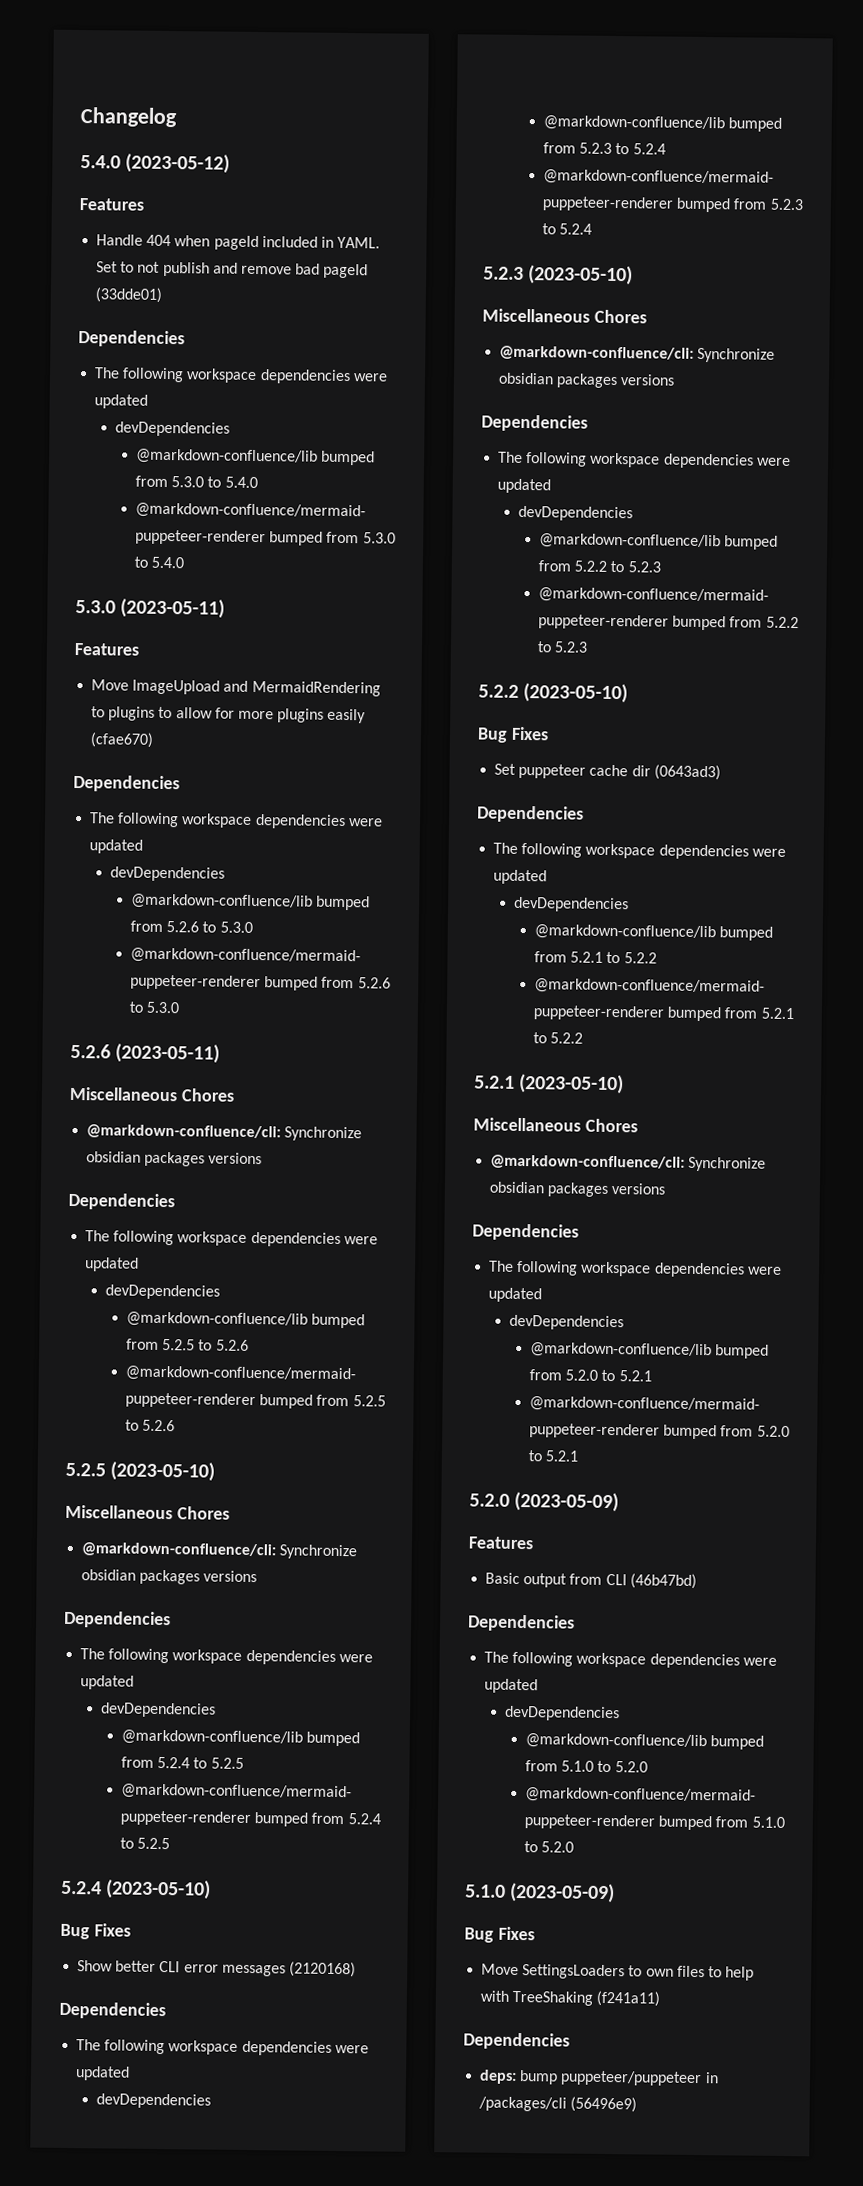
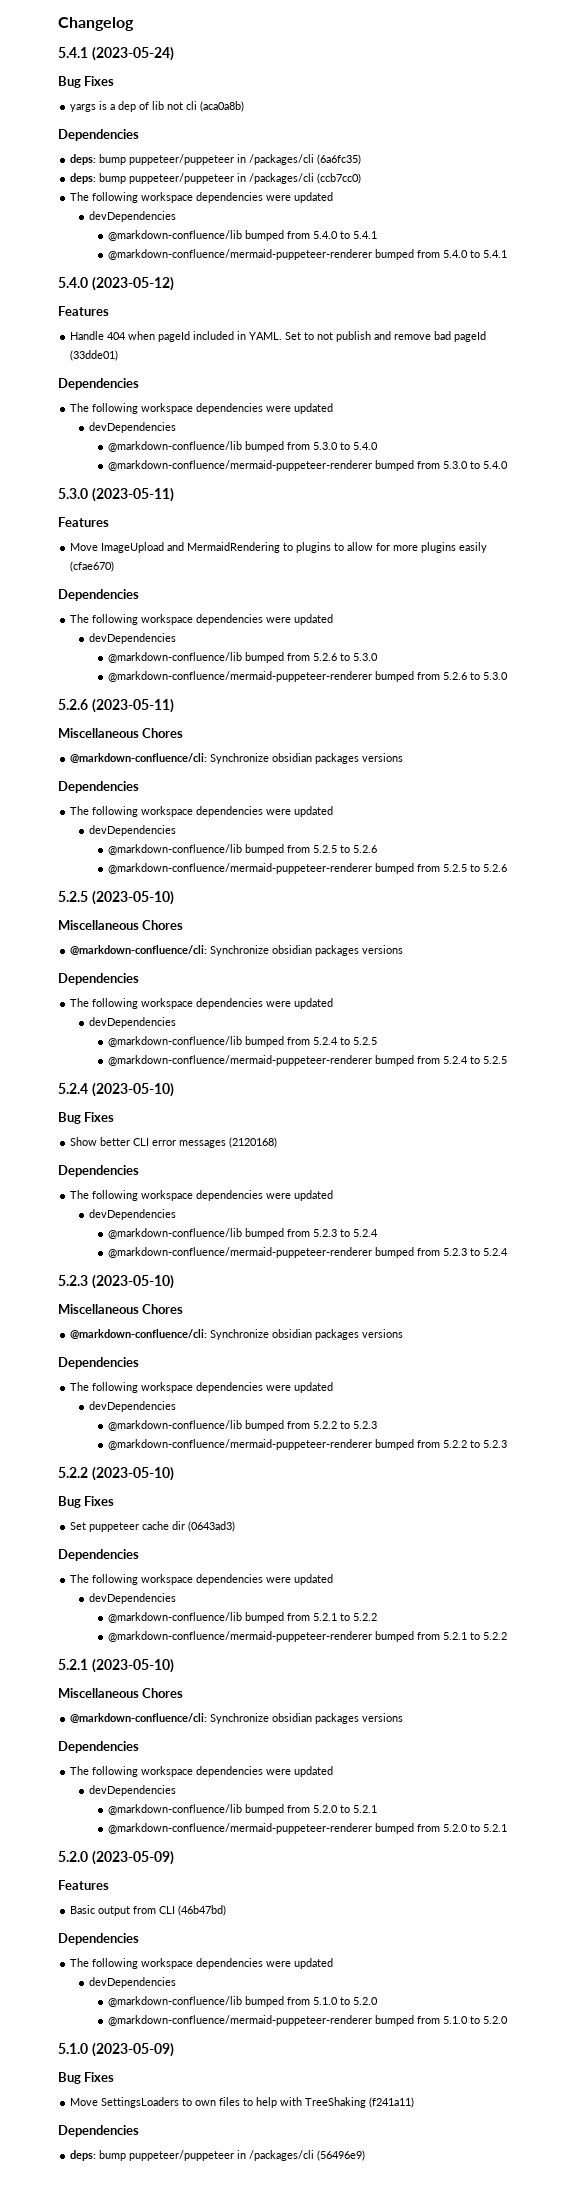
(177, 117) none -> [58,47,174,61] [58,76,115,88] [70,101,245,112] [58,129,139,141] [70,154,362,165] [70,173,362,184] [70,192,334,203] [89,211,177,222] [108,230,378,241] [108,249,508,260] // 5.4.1 (2023-05-24) // Bug Fixes // yargs is a dep of lib not cli (aca0a8b) // Dependencies // deps: bump puppeteer/puppeteer in /packages/cli (6a6fc35) // deps: bump puppeteer/puppeteer in /packages/cli (ccb7cc0) // The following workspace dependencies were updated // devDependencies // @markdown-confluence/lib bumped from 5.4.0 to 5.4.1 // @markdown-confluence/mermaid-puppeteer-renderer bumped from 5.4.0 to 5.4.1

